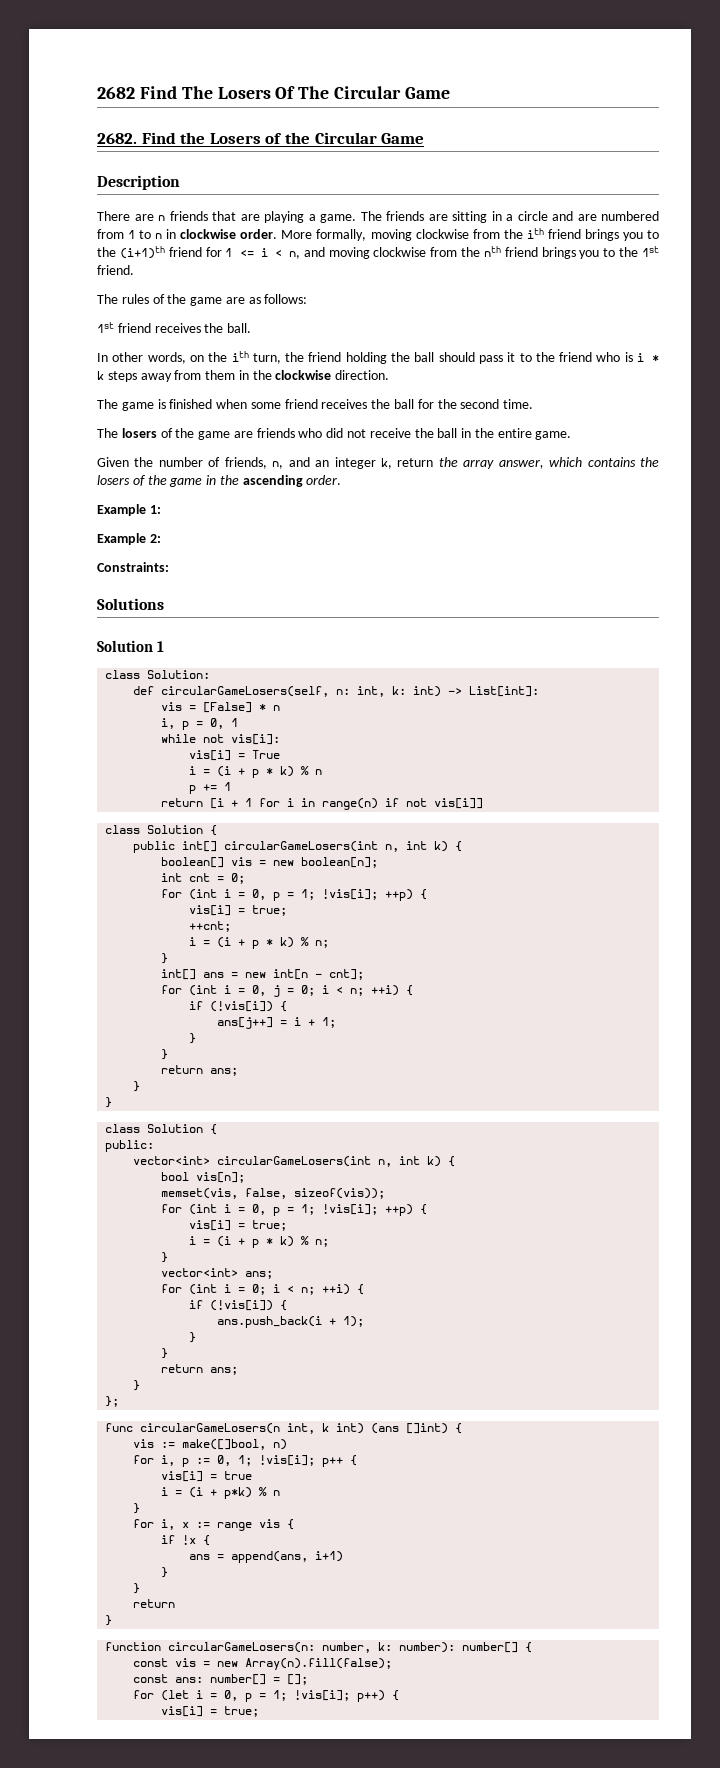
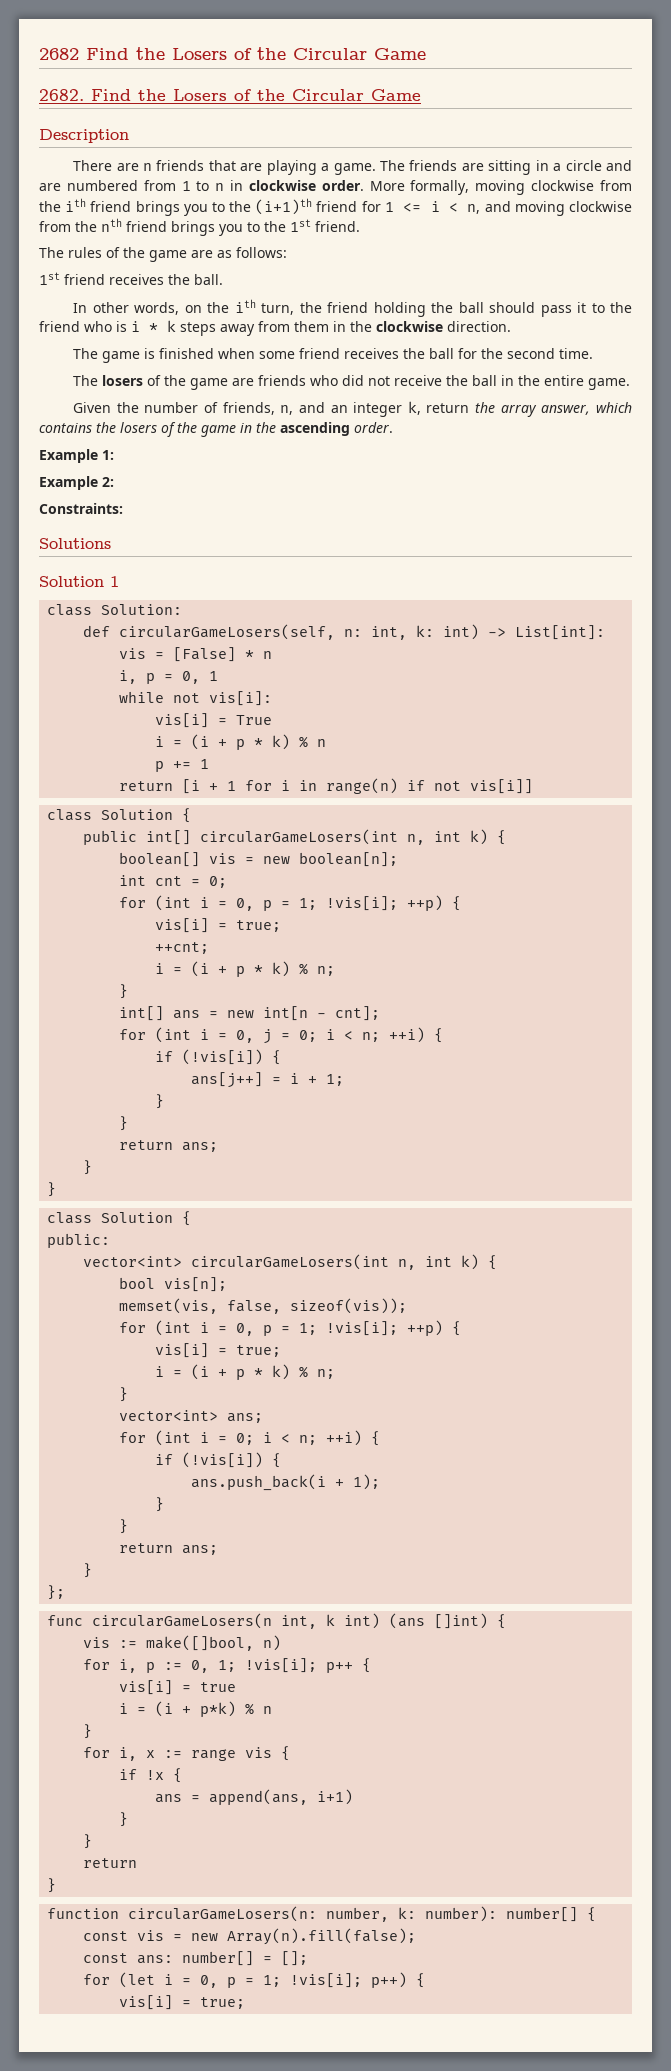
[181,86,330,99] The Losers Of The -> [136,47,286,60] the Losers of the

